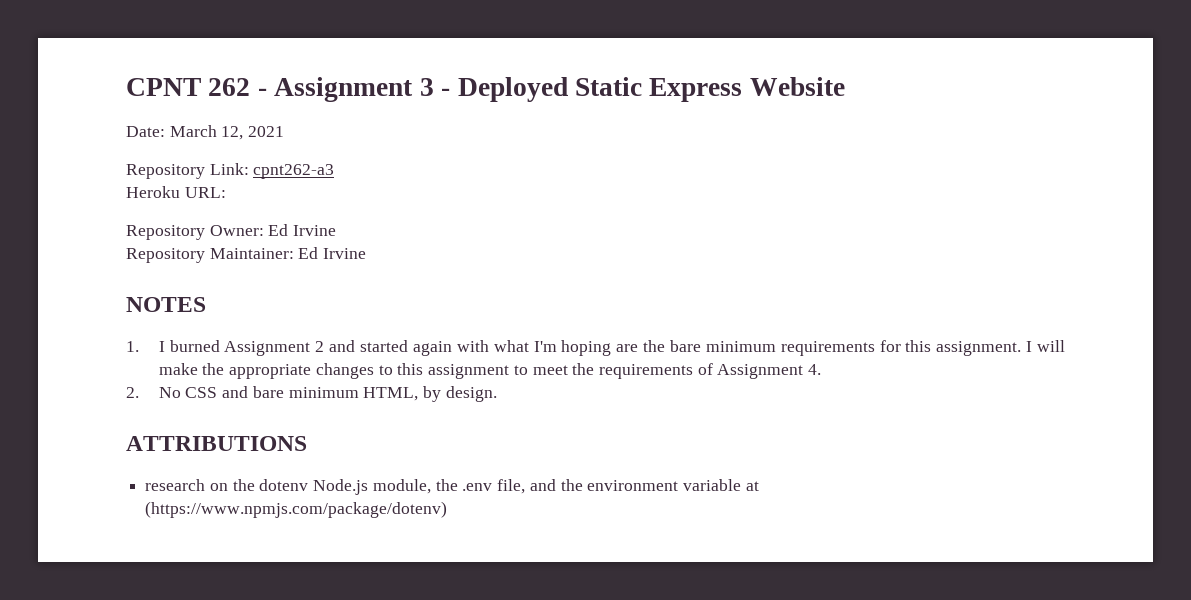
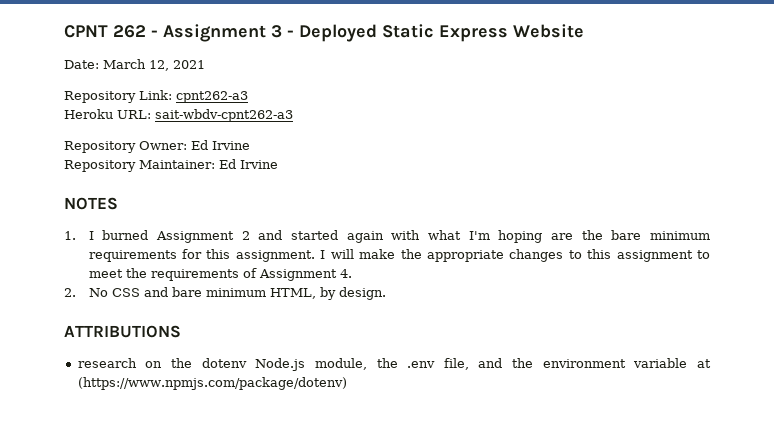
(226, 192) none -> [155,109,293,122] sait-wbdv-cpnt262-a3

